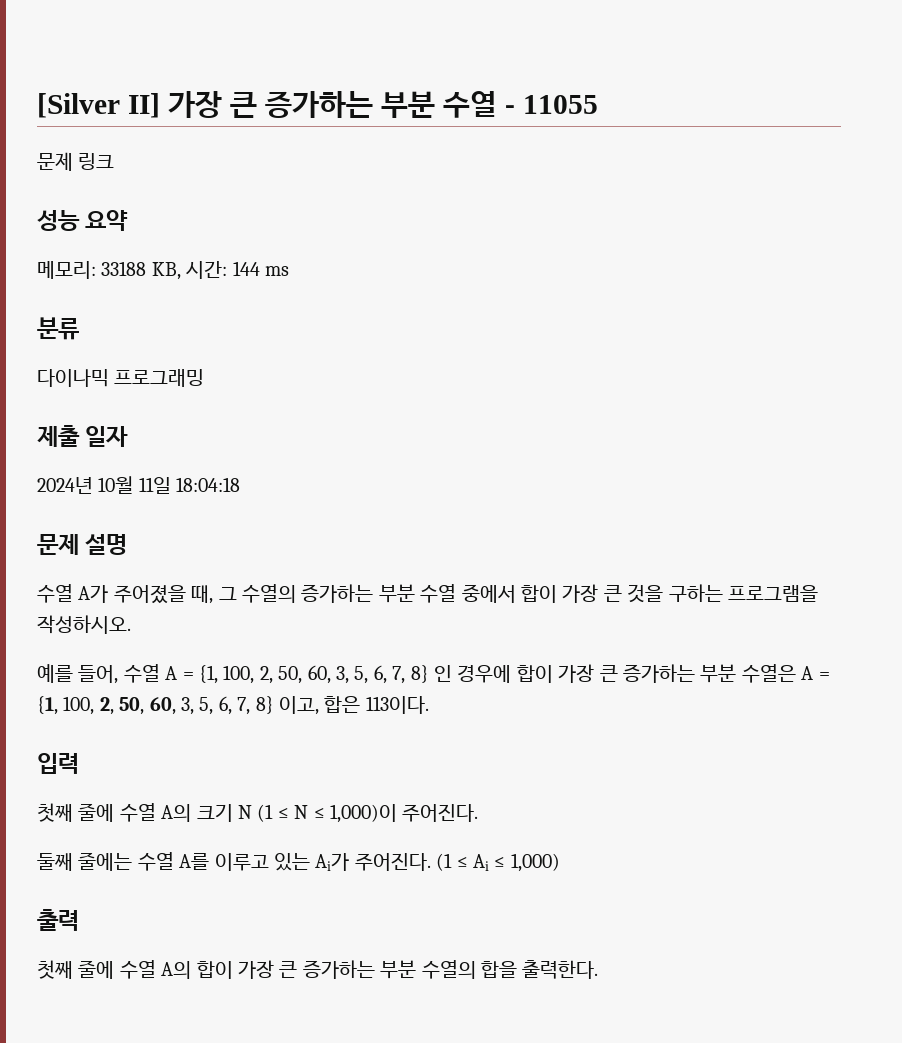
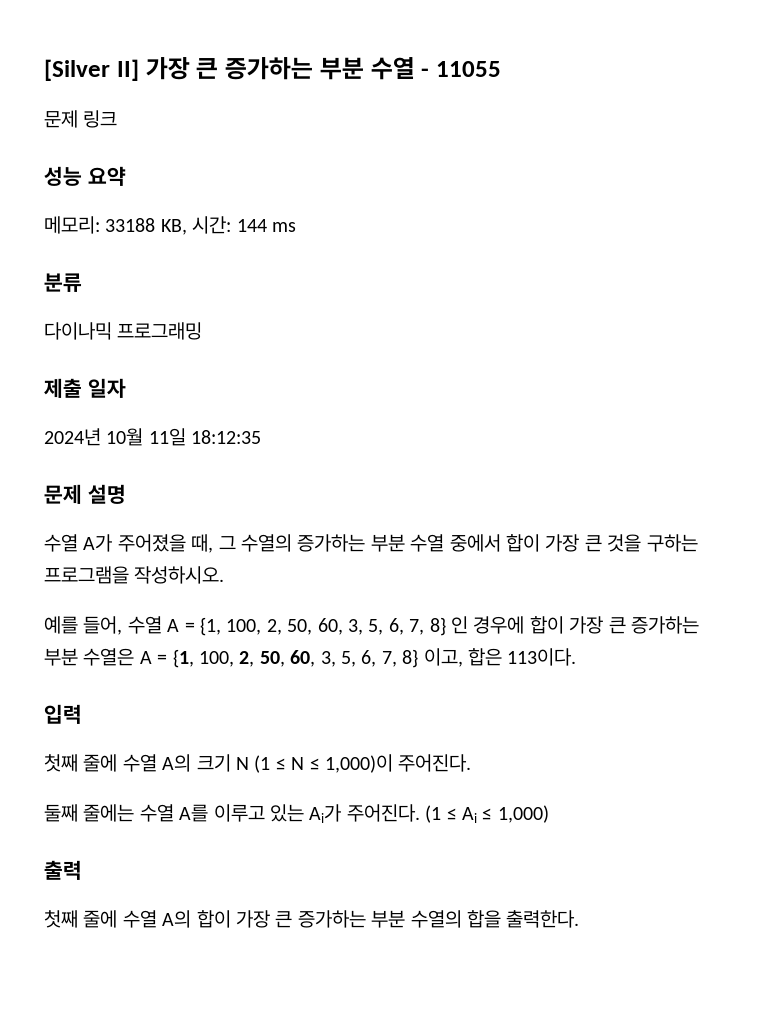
[176,477,241,492] 18:04:18 -> [191,430,262,444] 18:12:35

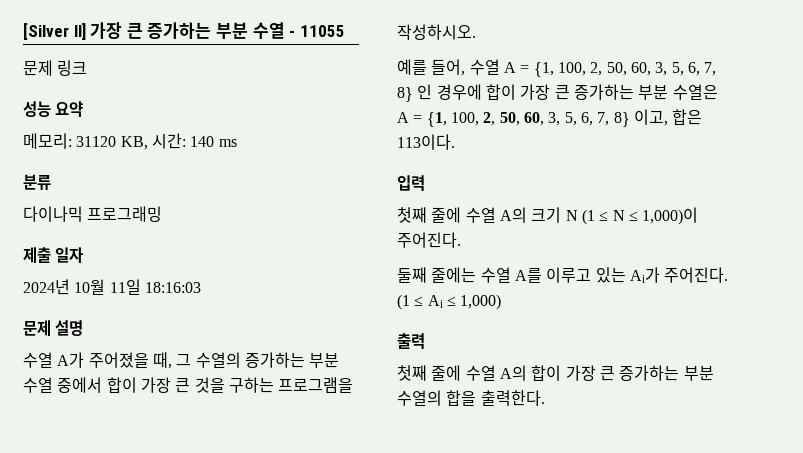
[105,218,156,232] 33188 -> [76,136,117,147] 31120
[236,219,267,232] 144 -> [190,136,215,147] 140
[191,430,262,444] 18:12:35 -> [144,282,201,293] 18:16:03

